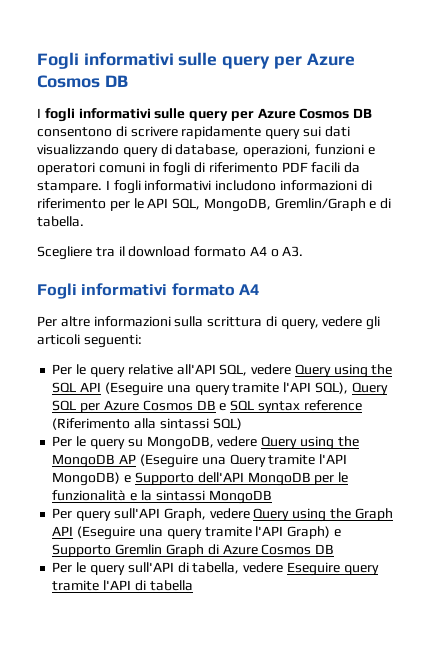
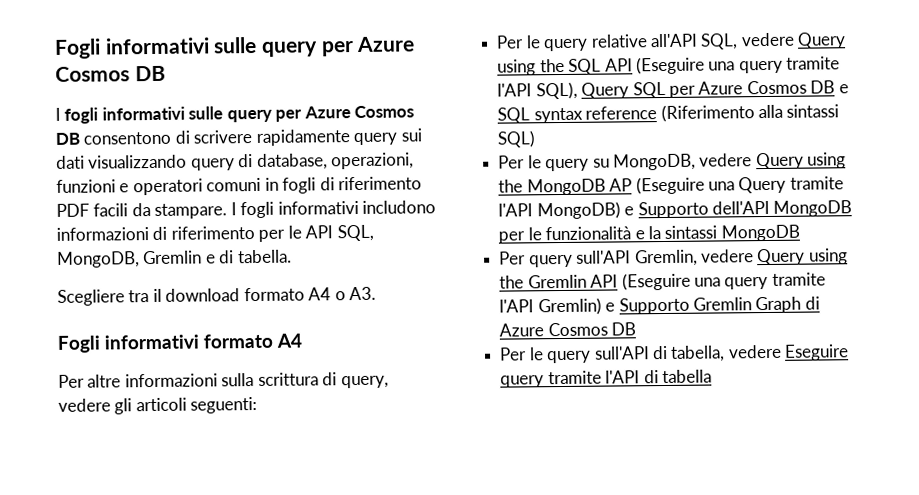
[274,198,366,211] Gremlin/Graph -> [143,250,203,265] Gremlin
[163,508,393,522] [52,526,331,540] Graph, vedere Query using the Graph API (Eseguire una query tramite l'API Graph) -> [634,248,848,267] [499,272,826,291] [499,297,602,316] Gremlin, vedere Query using the Gremlin API (Eseguire una query tramite l'API Gremlin)

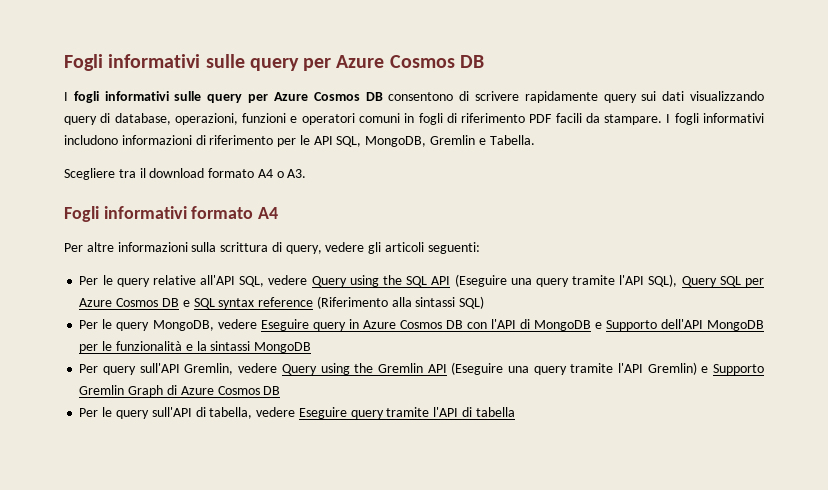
[219,249,292,264] di tabella. -> [489,135,535,145] Tabella.
[592,158,610,168] su -> (150, 326) none
[755,152,847,170] [498,176,844,196] [498,201,621,220] Query using the MongoDB AP (Eseguire una Query tramite l'API MongoDB) -> [260,319,591,331] Eseguire query in Azure Cosmos DB con l'API di MongoDB

